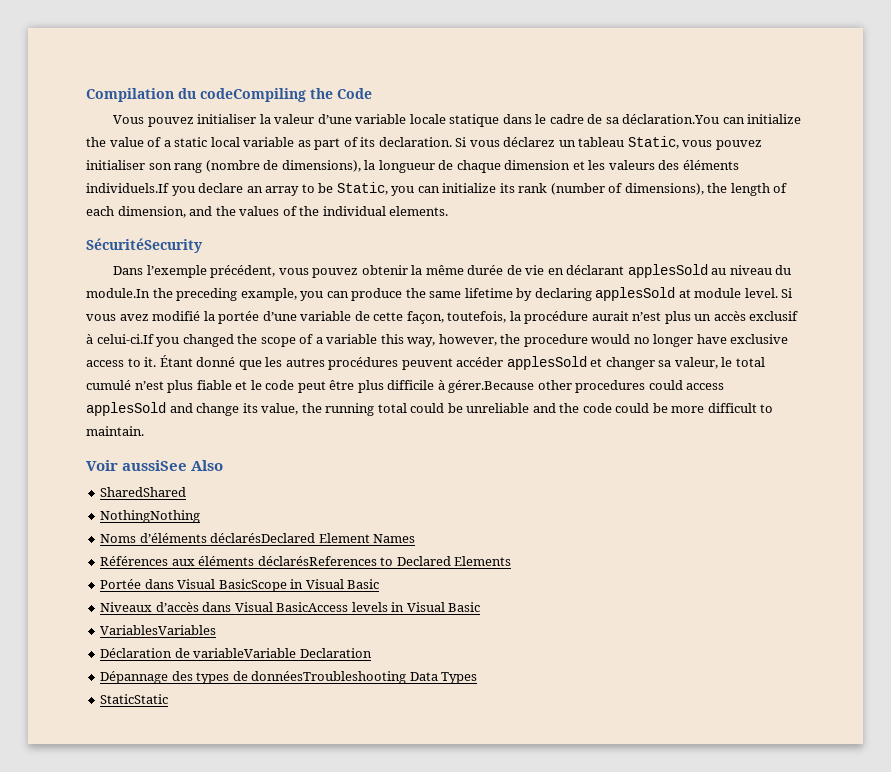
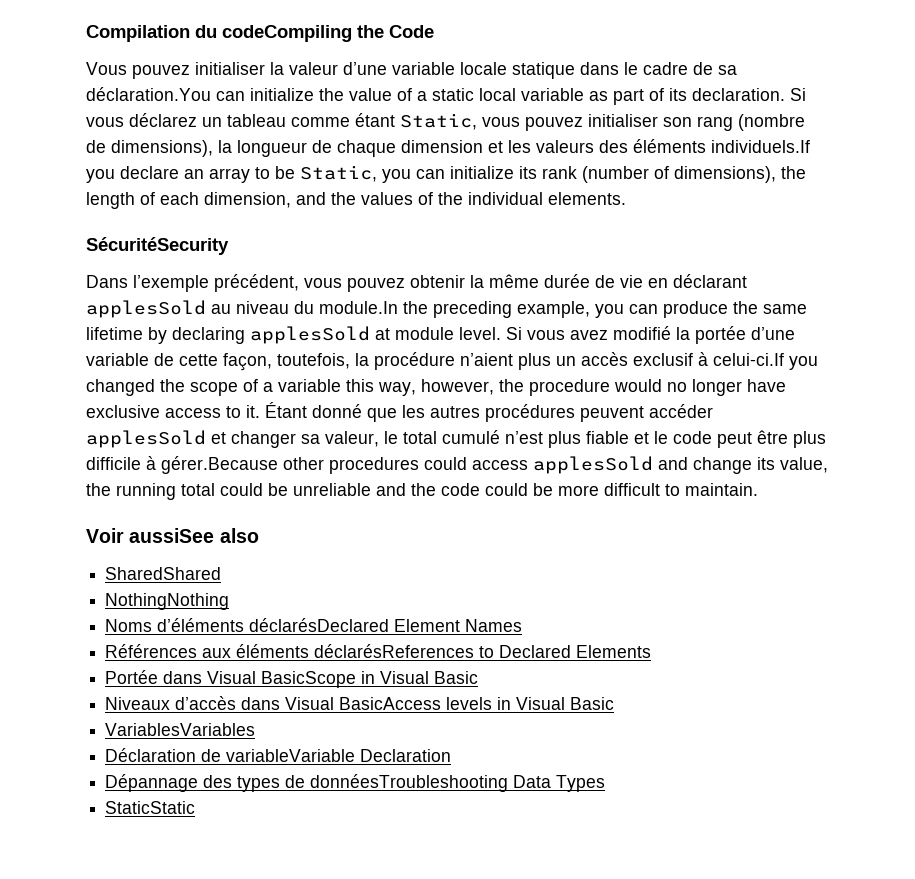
(625, 142) none -> [291,113,395,127] comme étant
[591,311,662,321] aurait n’est -> [460,353,513,366] n’aient
[191,460,224,471] Also -> [219,528,259,543] also

